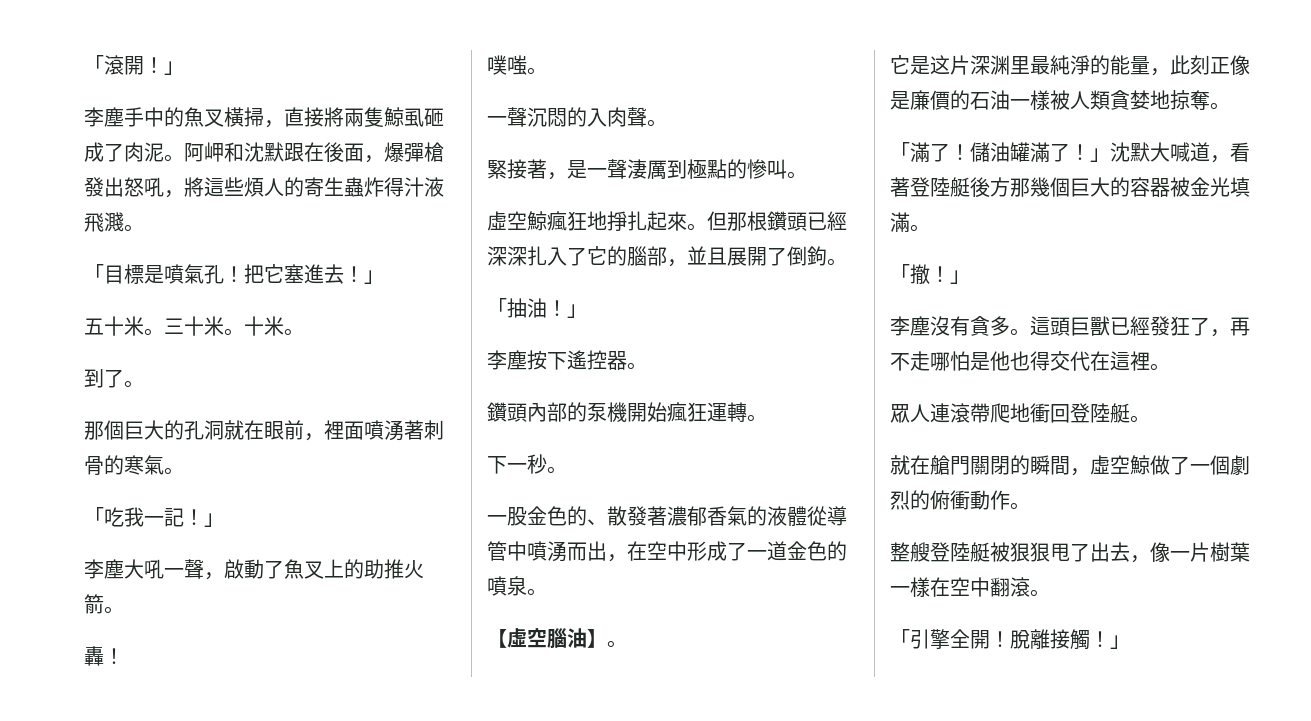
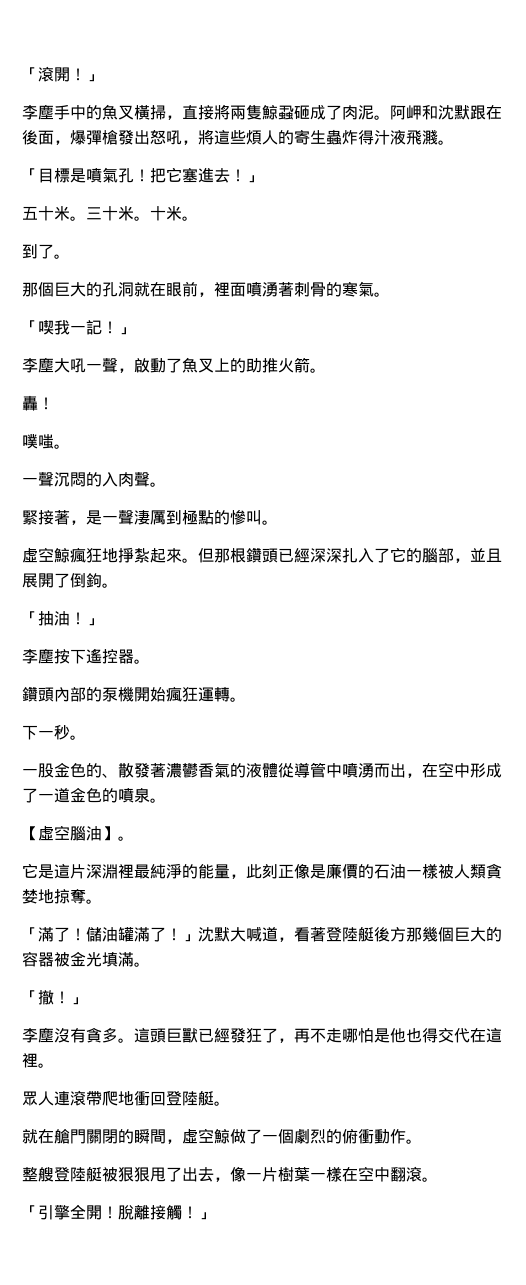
[404,108,424,127] 虱 -> [278,105,294,120] 蝨
[104,507,124,527] 吃 -> [38,320,54,335] 喫
[627,211,647,231] 扎 -> [134,548,150,563] 紮
[687,506,707,526] 郁 -> [182,763,198,778] 鬱
[930,55,1030,75] 这片深渊里 -> [54,863,134,879] 這片深淵裡

